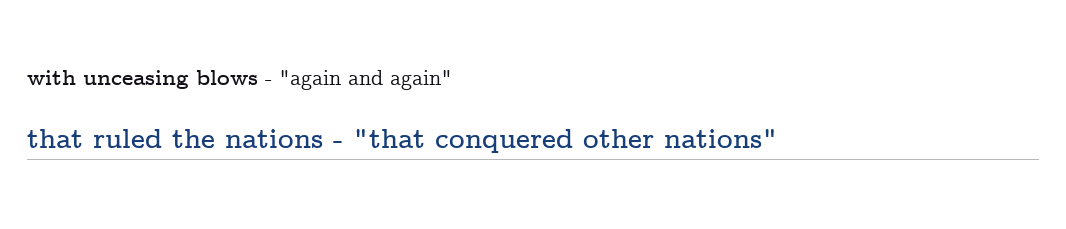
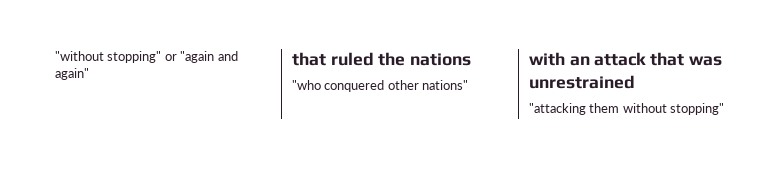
[27,70,272,89] with unceasing blows - -> [55,51,177,63] "without stopping" or
[333,129,425,148] - "that -> [292,80,321,90] // "who
(778, 138) none -> [529,52,722,66] [529,75,635,89] [529,103,725,115] // with an attack that was unrestrained // "attacking them without stopping"

